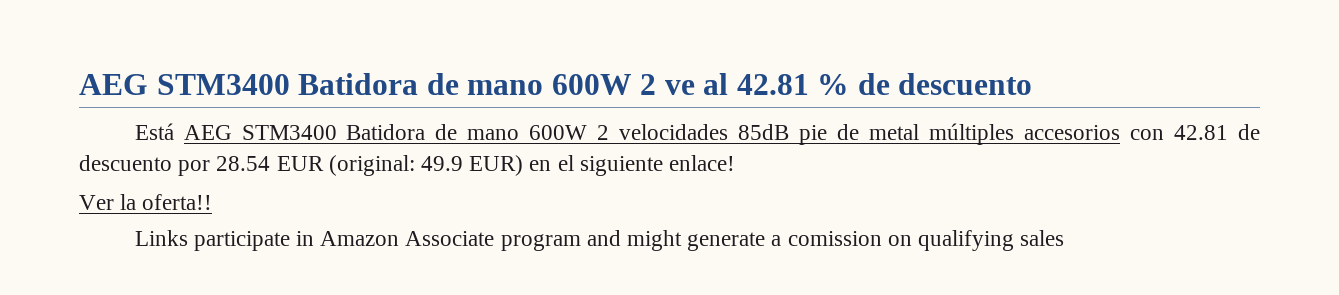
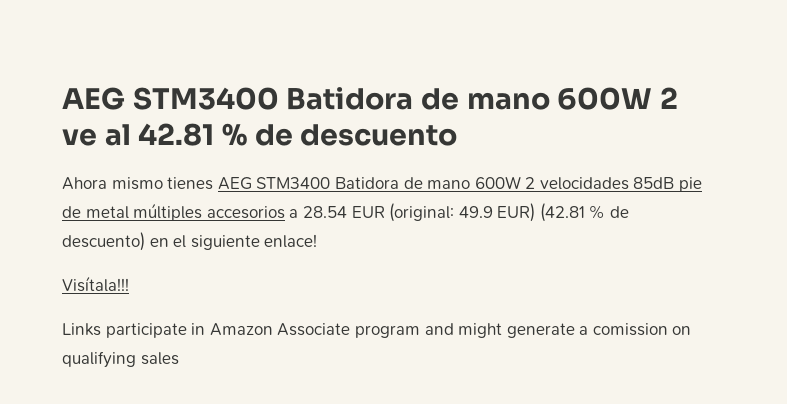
[134,123,174,140] Está -> [62,177,214,190] Ahora mismo tienes
[1130,124,1260,140] [79,155,211,176] con 42.81 de descuento por -> [289,209,299,218] a
(524, 165) none -> [539,203,630,222] [62,232,145,251] (42.81 % de descuento)
[79,194,213,210] Ver la oferta!! -> [62,276,129,292] Visítala!!!

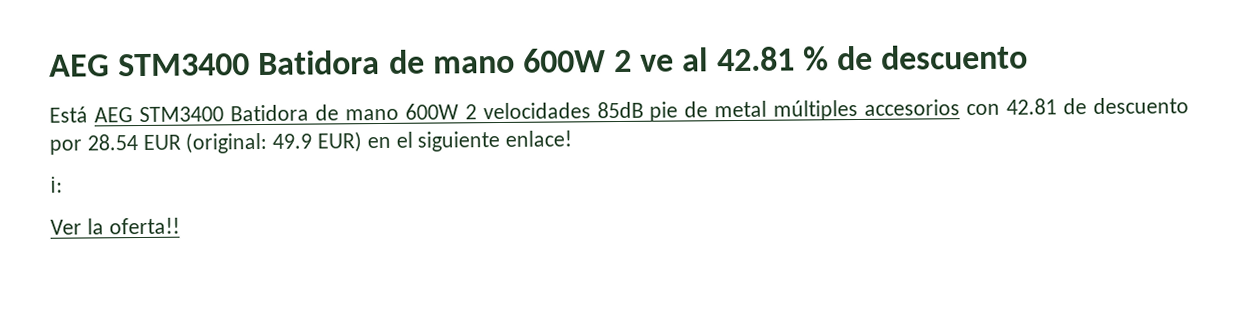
[62,177,214,190] Ahora mismo tienes -> [49,106,88,123] Está
[289,209,299,218] a -> [966,97,1189,116] [49,139,82,155] con 42.81 de descuento por
[539,203,630,222] [62,232,145,251] (42.81 % de descuento) -> (363, 142) none
[62,276,129,292] [62,323,692,338] [62,351,179,368] Visítala!!! // Links participate in Amazon Associate program and might generate a comission on qualifying sales -> [50,176,63,193] [50,217,180,235] ℹ: // Ver la oferta!!

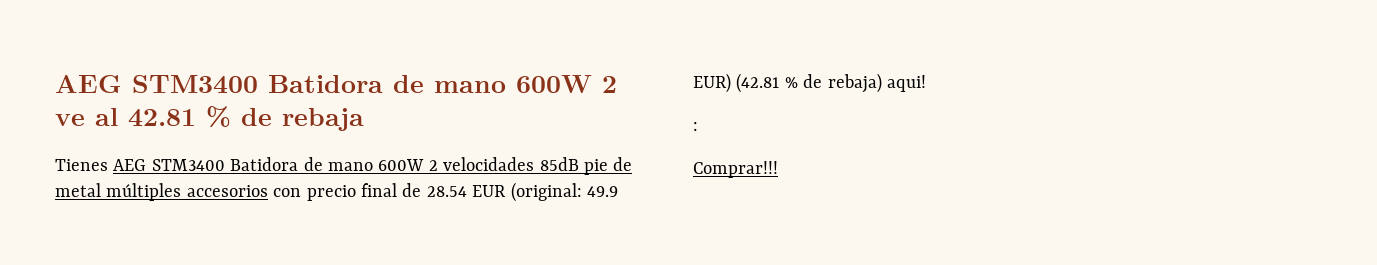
[881,44,1029,70] [49,106,88,123] descuento // Está -> [282,108,364,131] [55,159,108,171] rebaja // Tienes
[1006,97,1189,115] [49,139,82,155] 42.81 de descuento por -> [306,183,422,201] precio final de
[366,130,573,152] [50,176,63,193] [50,217,180,235] en el siguiente enlace! // ℹ: // Ver la oferta!! -> [736,73,926,93] [693,122,698,131] [693,161,778,178] (42.81 % de rebaja) aqui! // : // Comprar!!!

